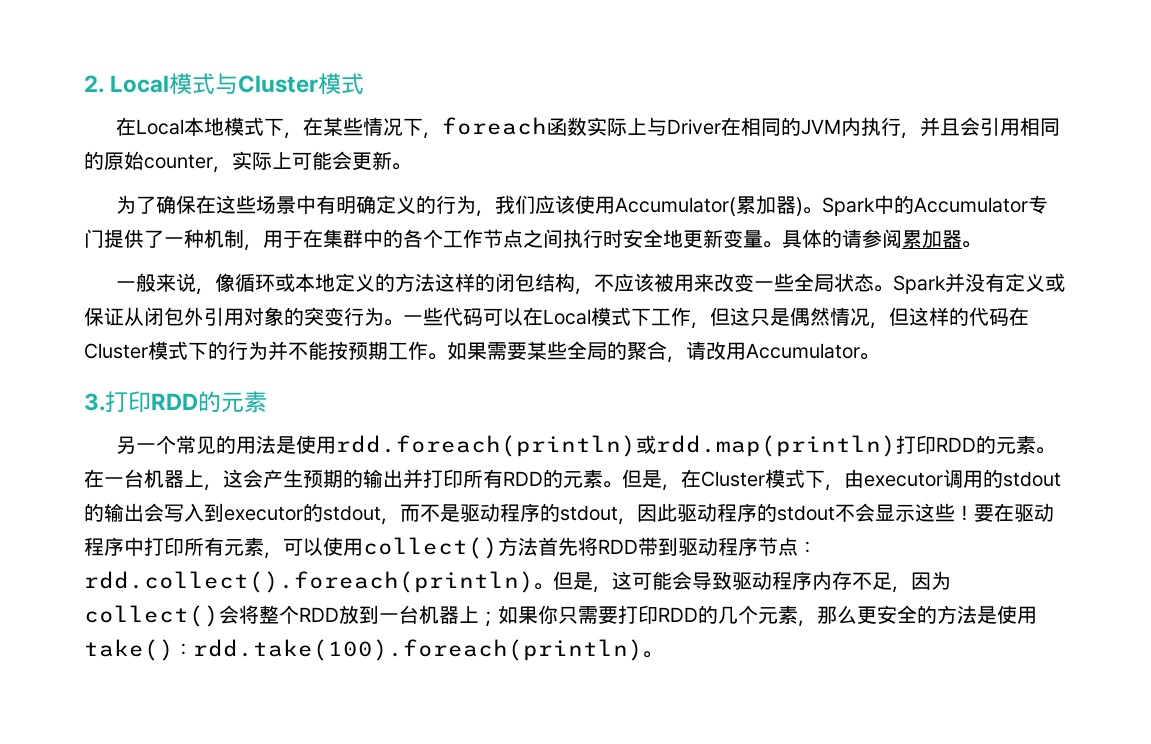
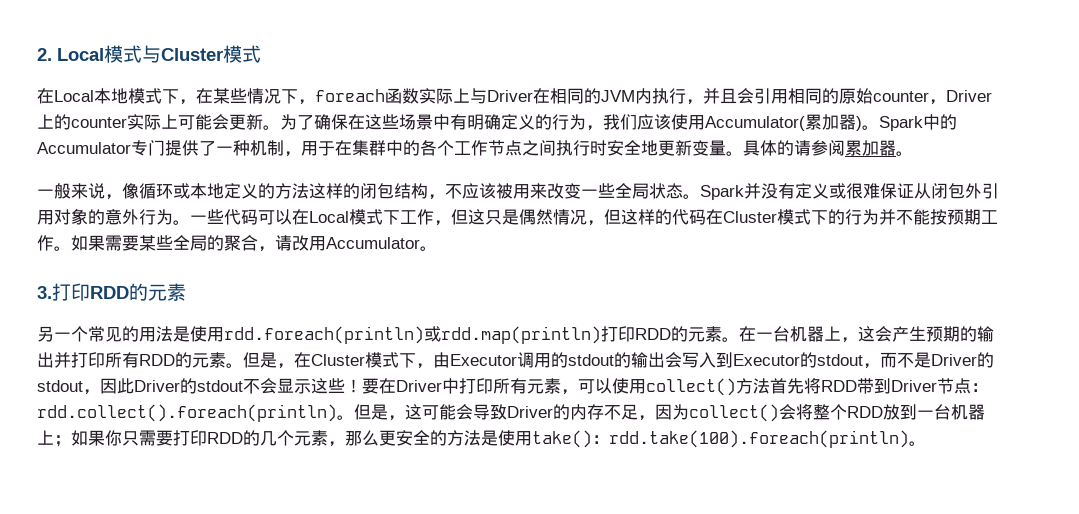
(232, 169) none -> [946,90,992,102] [37,114,127,130] Driver上的counter
(411, 166) // -> (280, 127) none
(1065, 282) none -> [846,183,880,199] 很难
[304,307,344,326] 突变 -> [105,209,139,225] 意外
[864,472,943,487] executor -> [450,354,517,366] Executor
[224,506,303,521] executor -> [733,354,800,366] Executor
[460,503,540,522] 驱动程序 -> [931,354,977,366] Driver
[677,503,757,522] 驱动程序 -> [134,380,180,392] Driver
[1014,503,1054,522] [84,537,124,556] 驱动程序 -> [396,380,442,392] Driver
[678,537,758,556] 驱动程序 -> [891,380,937,392] Driver
[732,571,812,590] 驱动程序 -> [507,404,570,420] Driver的

